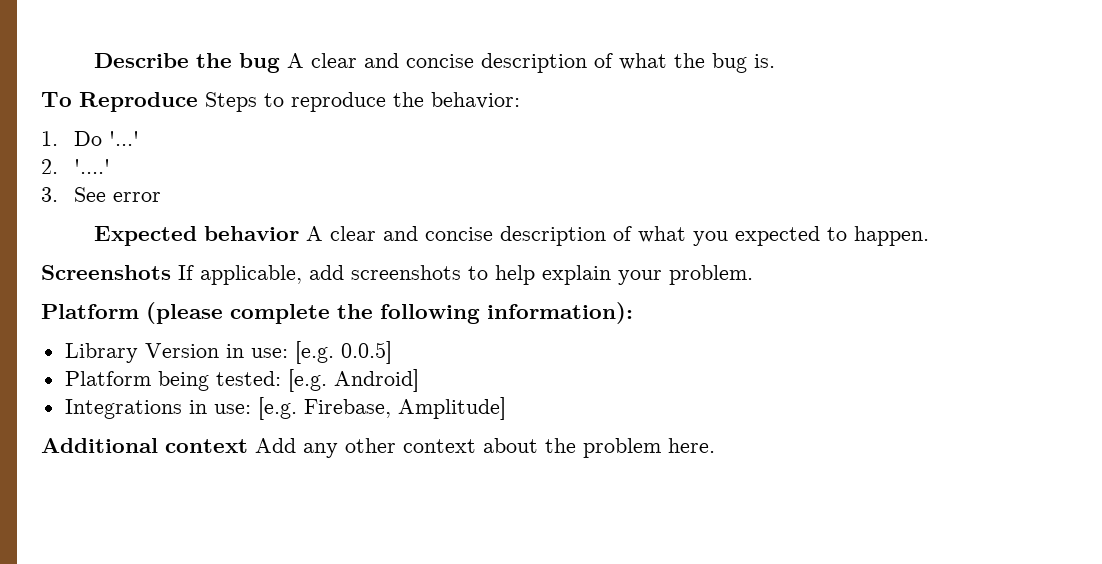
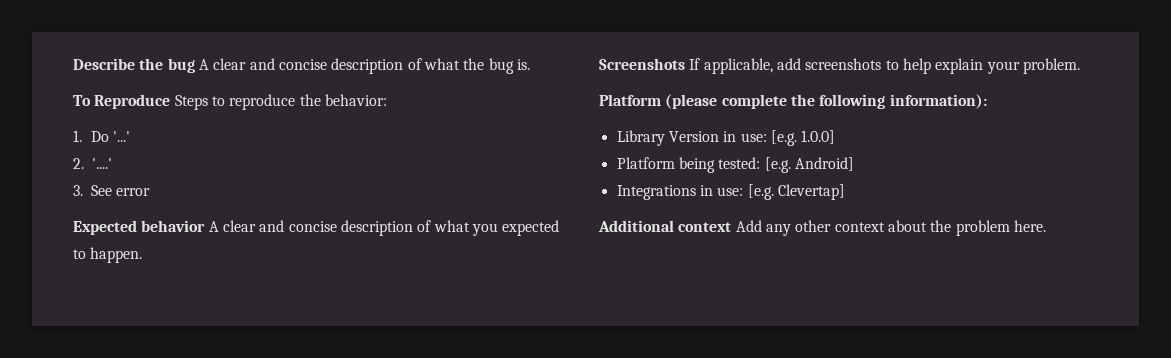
[340,341,392,364] 0.0.5] -> [801,130,836,144] 1.0.0]
[303,397,506,420] Firebase, Amplitude] -> [777,184,845,200] Clevertap]

